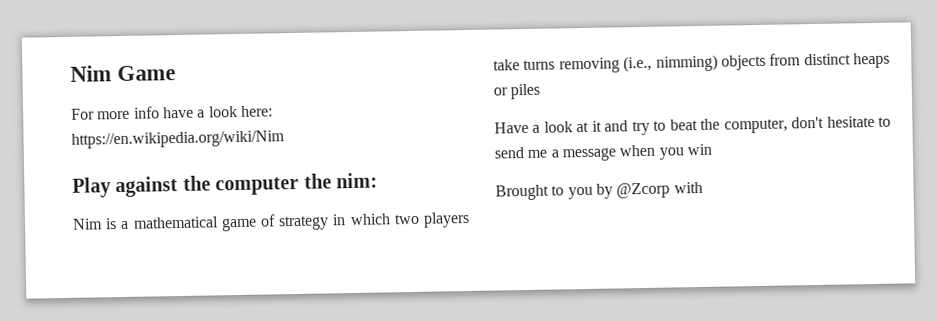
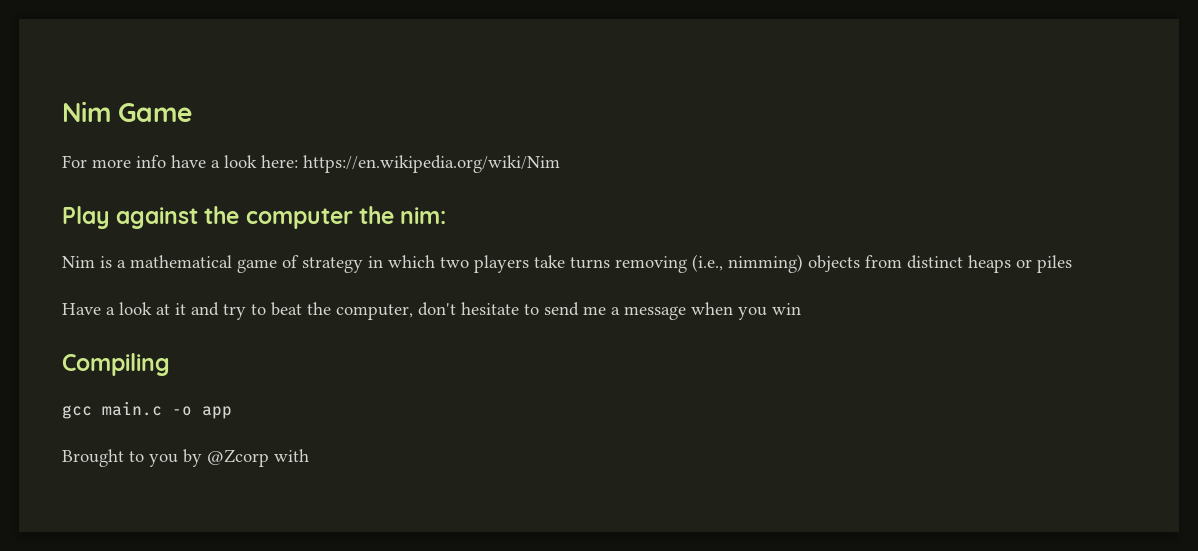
(712, 149) none -> [62,353,170,376] [62,401,232,419] // Compiling // gcc main.c -o app

